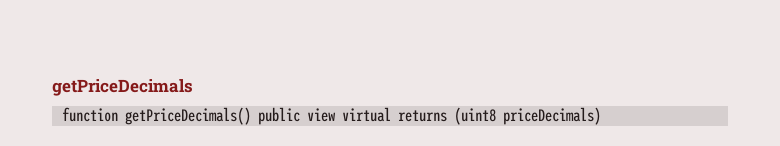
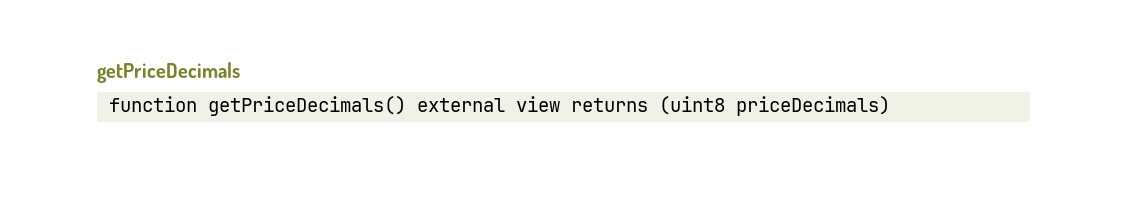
[257,107,391,125] public view virtual -> [416,96,560,112] external view

